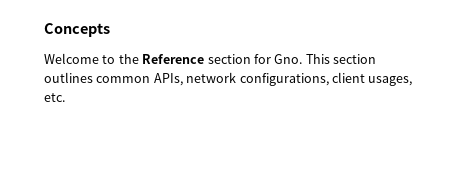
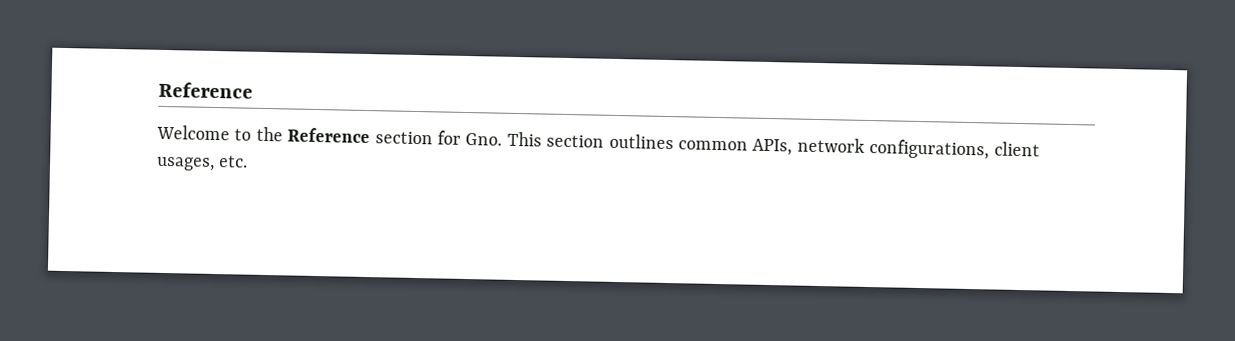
[44,23,110,37] Concepts -> [158,81,253,99] Reference

